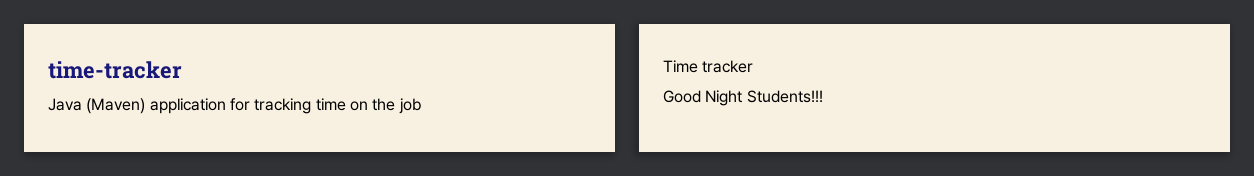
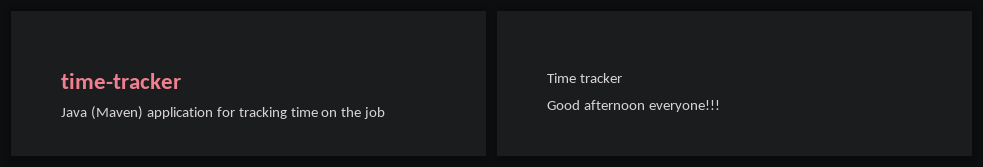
[705,90,823,106] Night Students!!! -> [583,100,720,112] afternoon everyone!!!

